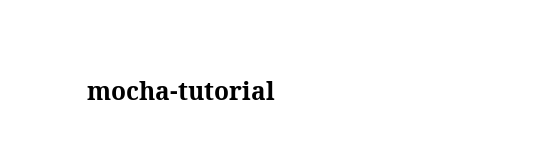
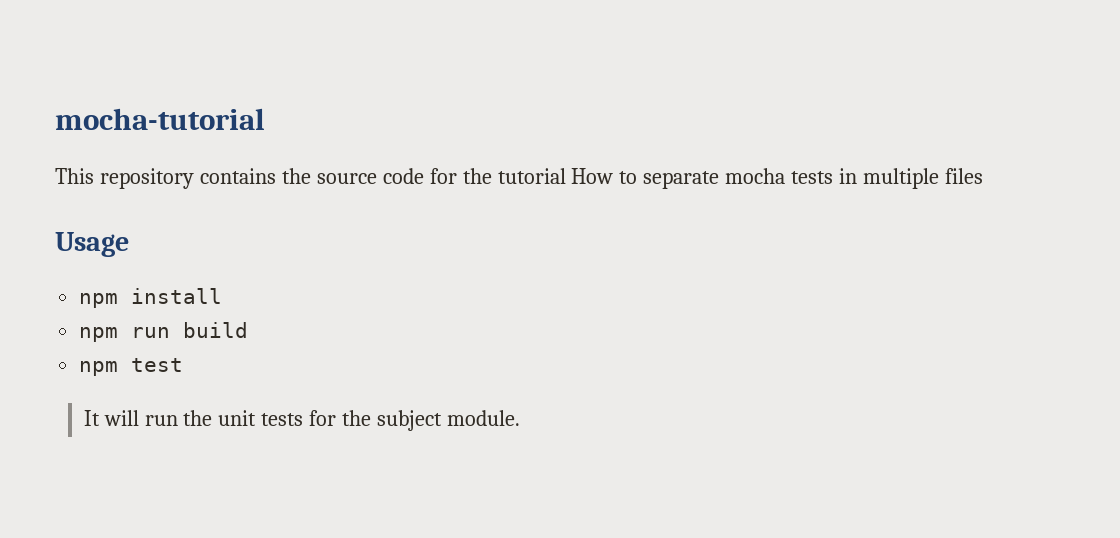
(275, 90) none -> [55,168,984,189] [55,232,129,257] [79,288,223,308] [79,322,249,342] [79,358,184,376] [83,410,521,431] // This repository contains the source code for the tutorial How to separate mocha tests in multiple files // Usage // npm install // npm run build // npm test // It will run the unit tests for the subject module.

